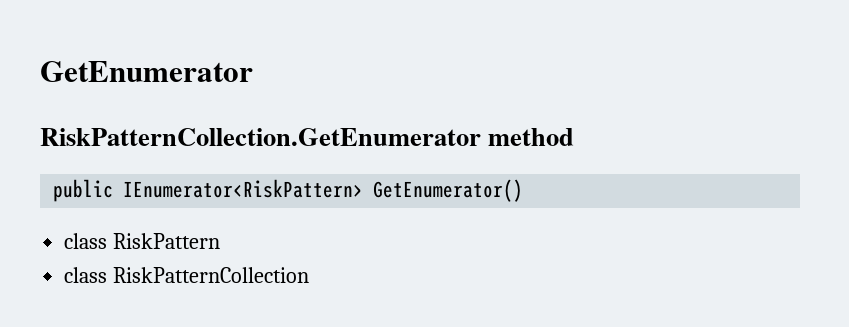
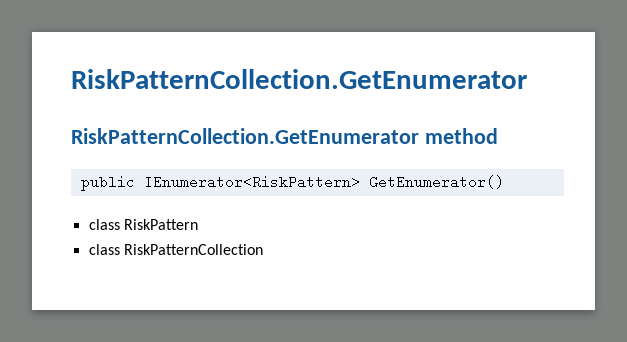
[40,61,253,82] GetEnumerator -> [71,69,527,89] RiskPatternCollection.GetEnumerator

